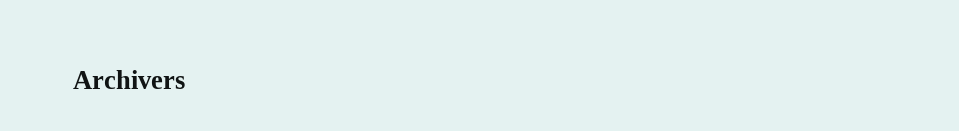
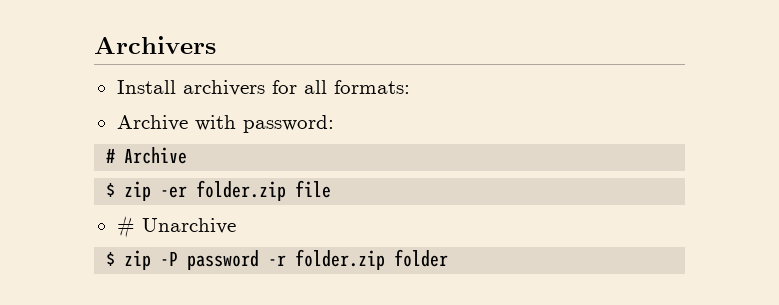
(185, 79) none -> [116,80,410,96] [116,115,334,133] [106,147,188,164] [106,180,332,201] [116,215,236,238] [106,249,449,270] // Install archivers for all formats: // Archive with password: // # Archive // $ zip -er folder.zip file // # Unarchive // $ zip -P password -r folder.zip folder

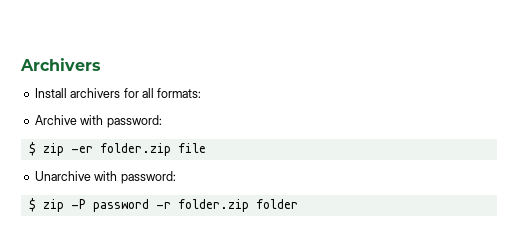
[106,147,188,164] // # Archive -> (162, 121) none
[116,215,135,238] # -> (206, 148) none
(236, 226) none -> [94,171,176,184] with password:

